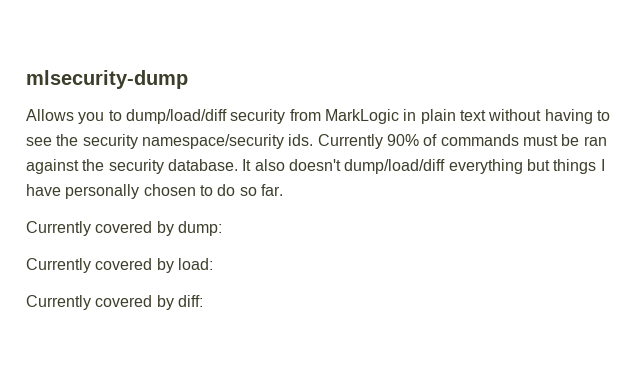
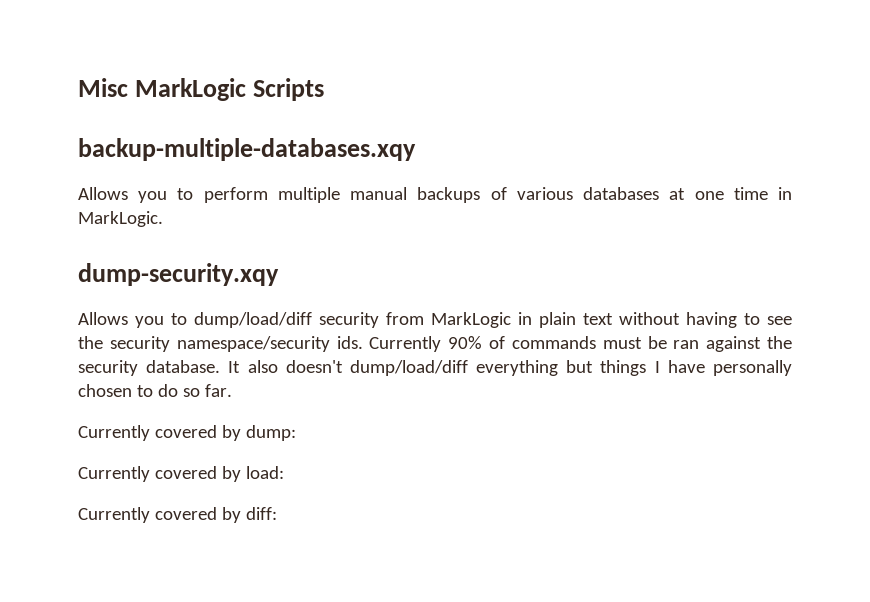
[26,70,188,89] mlsecurity-dump -> [78,78,325,101] [78,138,416,161] [78,187,793,203] [78,211,163,227] [78,263,279,286] Misc MarkLogic Scripts // backup-multiple-databases.xqy // Allows you to perform multiple manual backups of various databases at one time in MarkLogic. // dump-security.xqy

